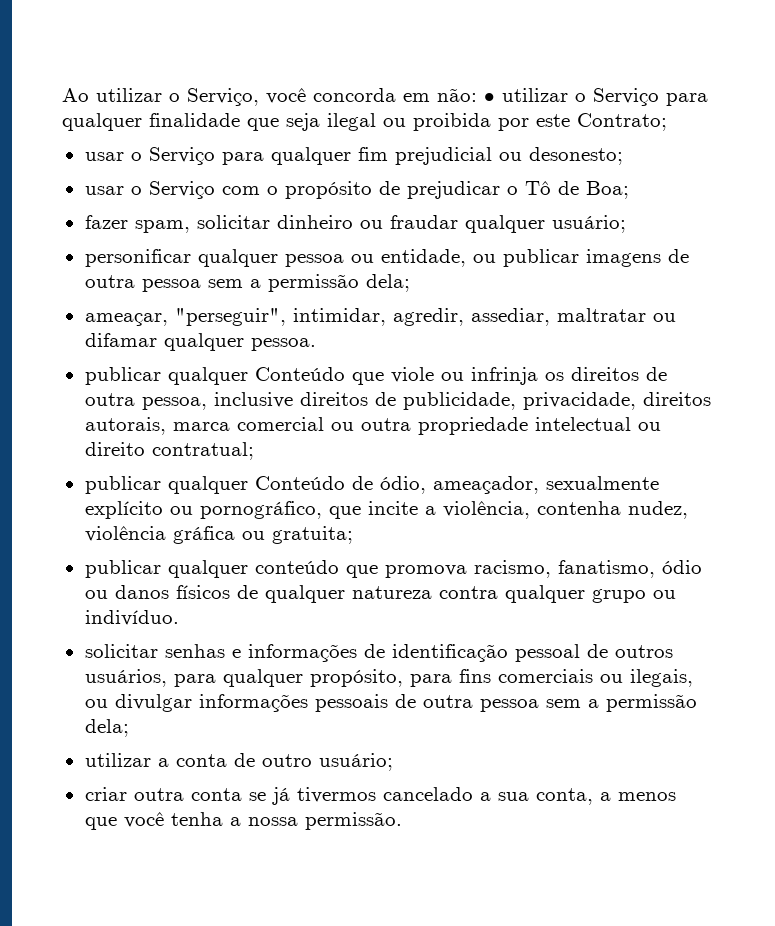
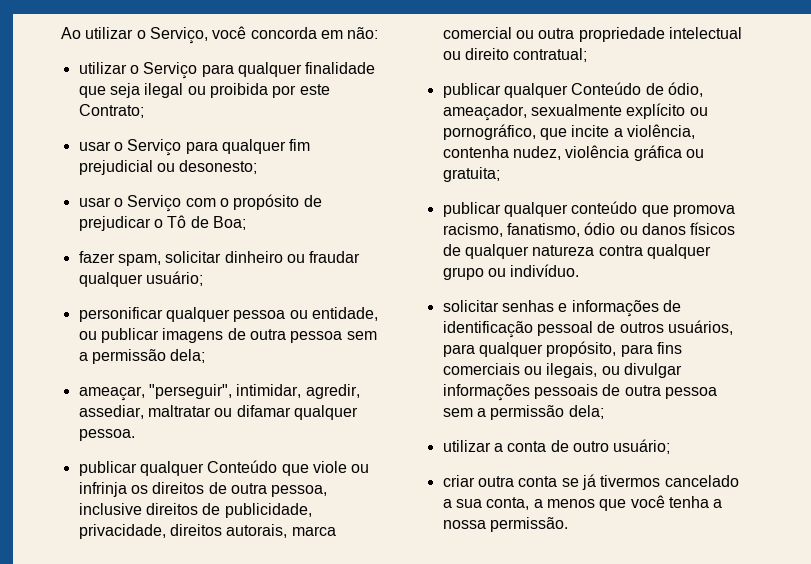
[484,93,495,102] • -> (379, 33) //

